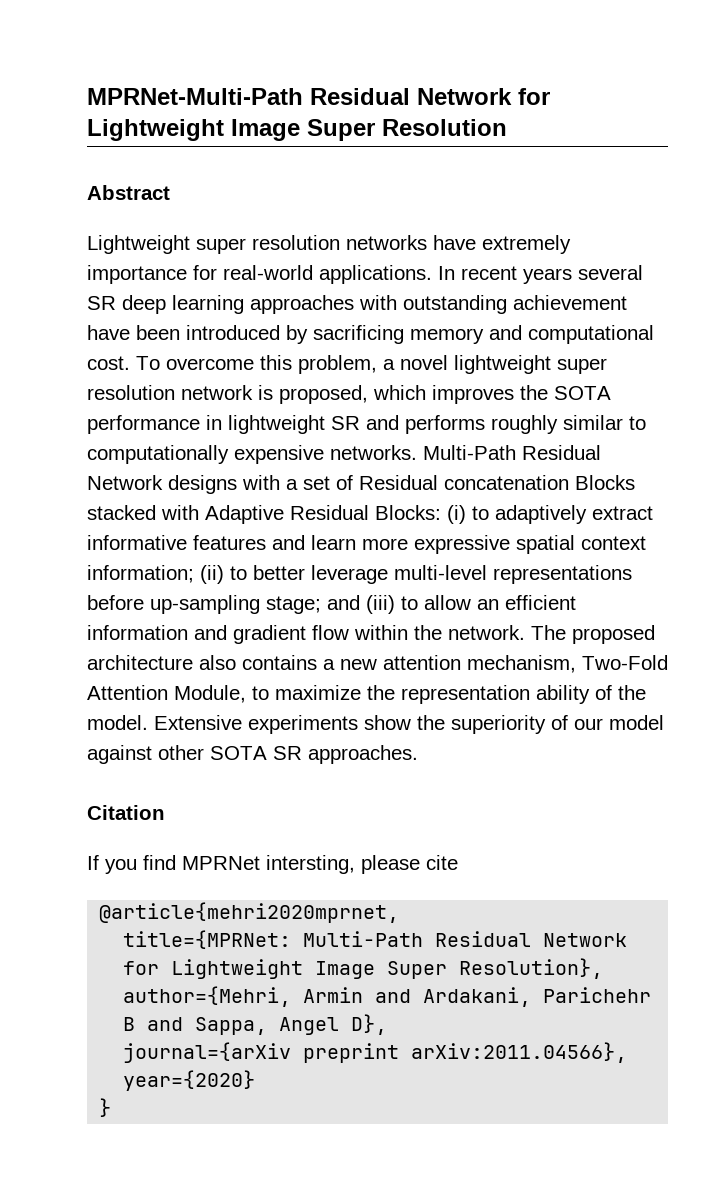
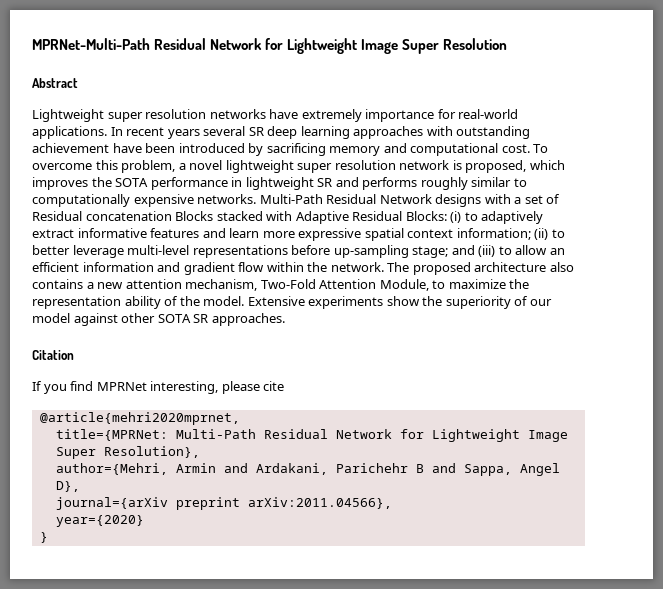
[266,855,355,874] intersting, -> [150,381,219,394] interesting,

